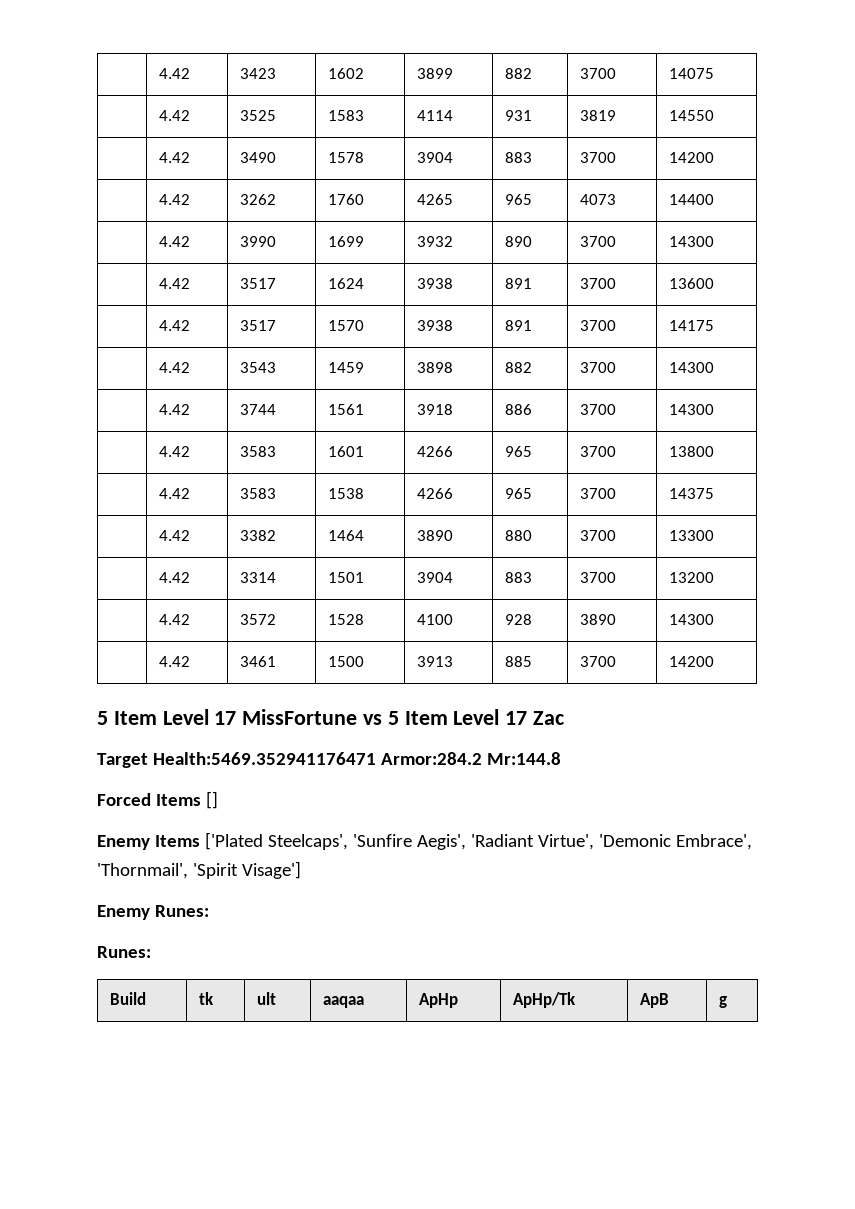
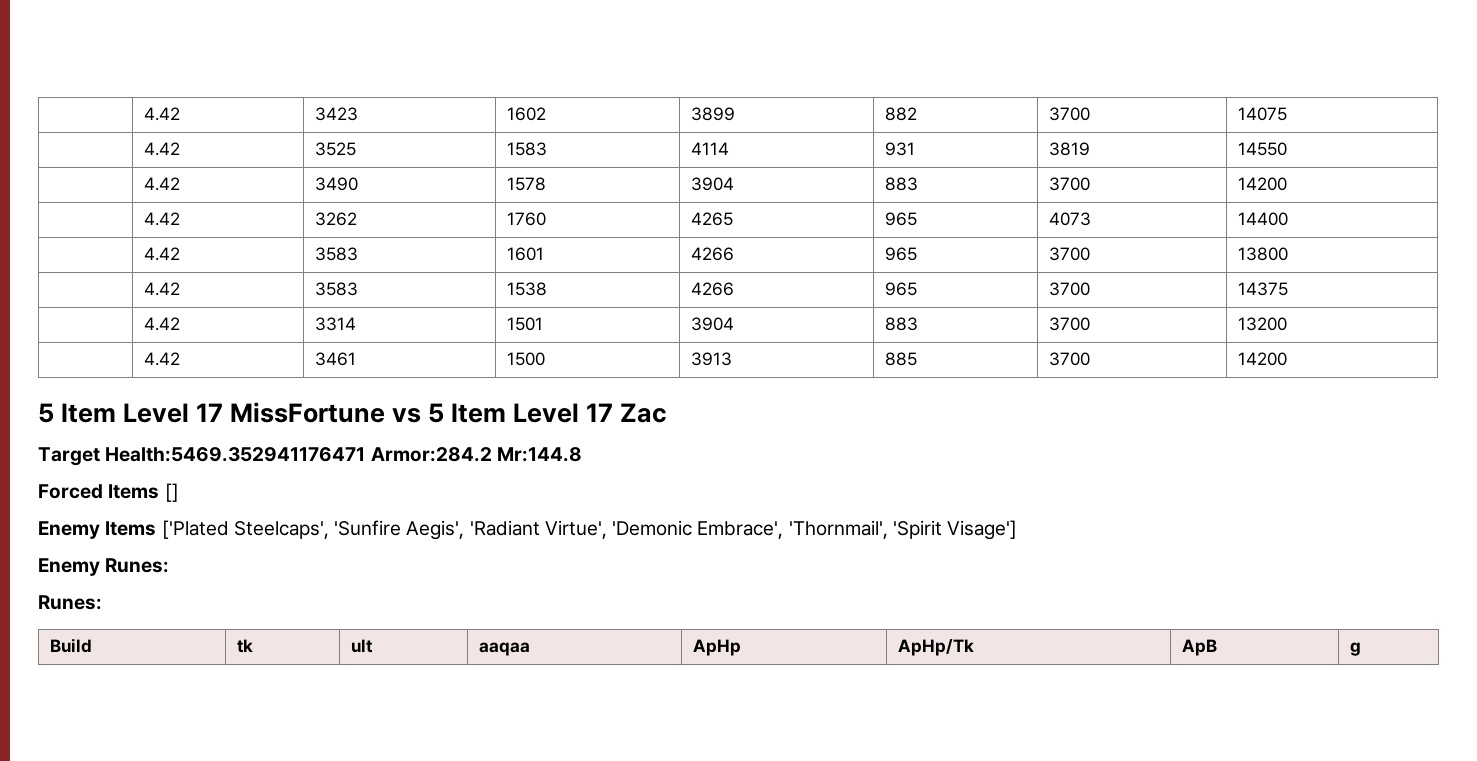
[159,236,191,247] [240,236,277,247] [328,236,365,247] [417,236,454,247] [505,236,533,247] [580,236,617,247] [669,236,715,247] [159,278,191,289] [240,278,277,289] [328,278,365,289] [417,278,454,289] [505,278,533,289] [580,278,617,289] [669,278,715,289] [159,320,191,331] [240,320,277,331] [328,320,365,331] [417,320,454,331] [505,320,533,331] [580,320,617,331] [669,320,715,331] [159,362,191,373] [240,362,277,373] [328,362,365,373] [417,362,454,373] [505,362,533,373] [580,362,617,373] [669,362,715,373] [159,404,191,415] [240,404,277,415] [328,404,365,415] [417,404,454,415] [505,404,533,415] [580,404,617,415] [669,404,715,415] // | 4.42 | 3990 | 1699 | 3932 | 890 | 3700 | 14300 // | 4.42 | 3517 | 1624 | 3938 | 891 | 3700 | 13600 // | 4.42 | 3517 | 1570 | 3938 | 891 | 3700 | 14175 // | 4.42 | 3543 | 1459 | 3898 | 882 | 3700 | 14300 // | 4.42 | 3744 | 1561 | 3918 | 886 | 3700 | 14300 -> (1288, 219) none
[159,530,191,541] [240,530,277,541] [328,530,365,541] [417,530,454,541] [505,530,533,541] [580,530,617,541] [669,530,715,541] // | 4.42 | 3382 | 1464 | 3890 | 880 | 3700 | 13300 -> (1288, 289) none
[159,614,191,625] [240,614,277,625] [328,614,365,625] [417,614,454,625] [505,614,533,625] [580,614,617,625] [669,614,715,625] // | 4.42 | 3572 | 1528 | 4100 | 928 | 3890 | 14300 -> (1287, 324) none

